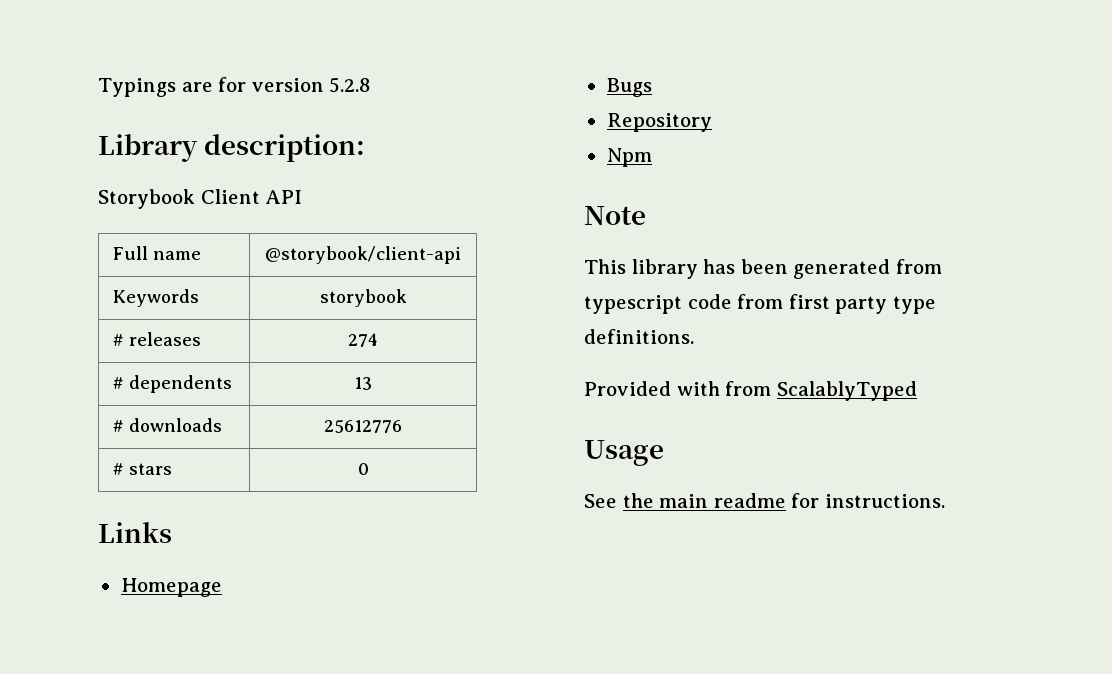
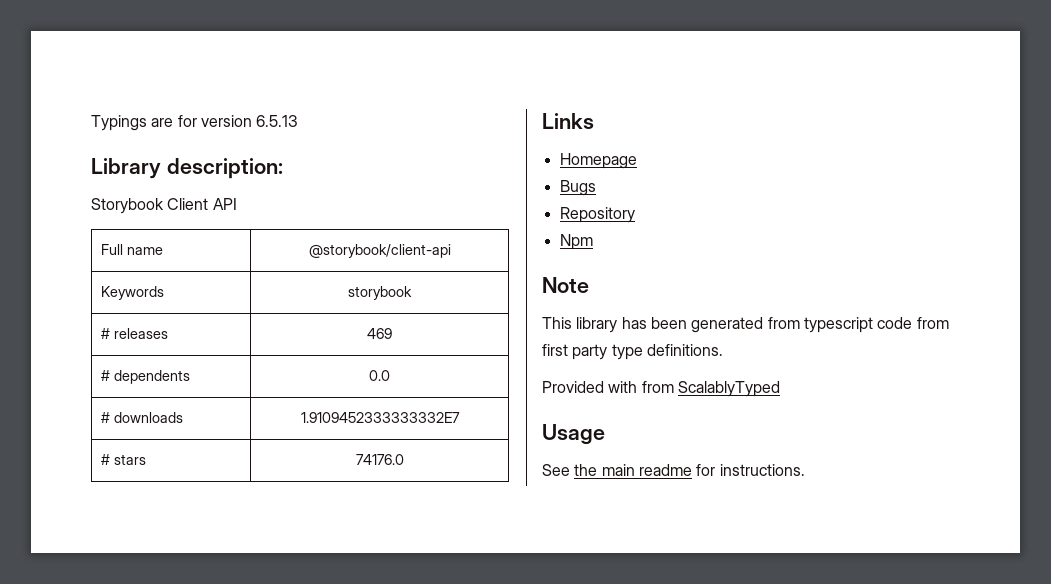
[329,77,372,93] 5.2.8 -> [256,115,299,127] 6.5.13
[348,333,378,347] 274 -> [367,328,392,339] 469
[354,377,372,390] 13 -> [369,370,390,381] 0.0
[324,420,402,433] 25612776 -> [300,412,460,423] 1.9109452333333332E7
[357,463,369,475] 0 -> [355,454,404,465] 74176.0

